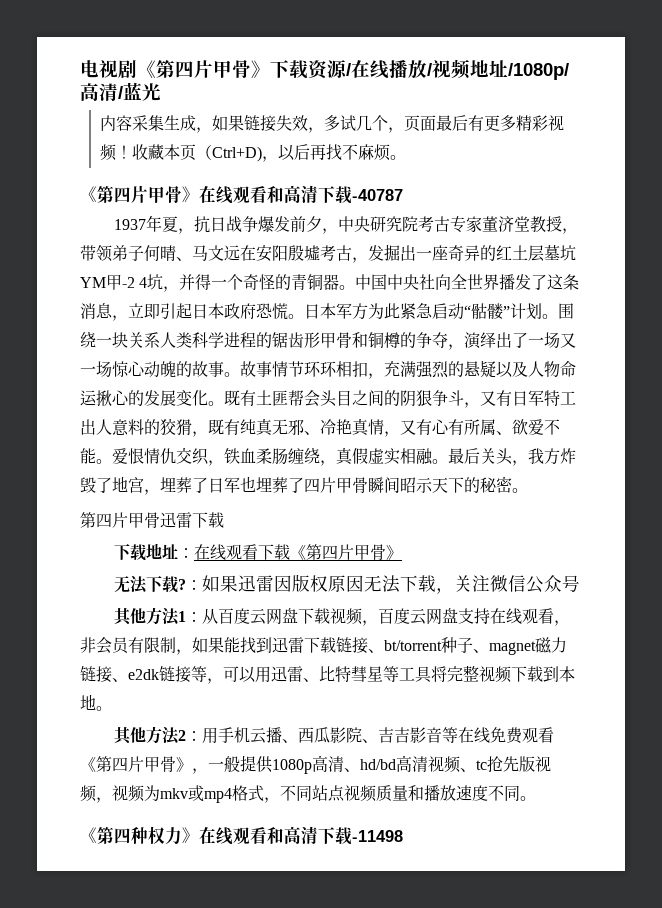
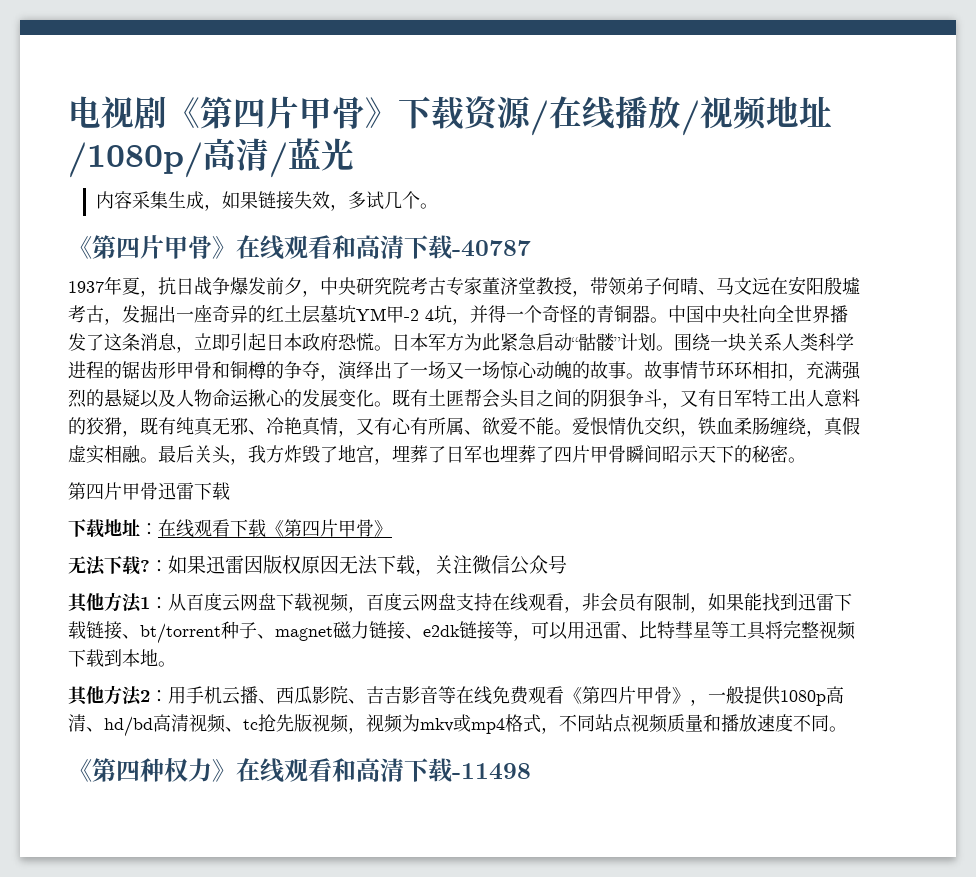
[388,115,565,133] [100,144,391,162] ，页面最后有更多精彩视频！收藏本页（Ctrl+D)，以后再找不麻烦 -> (420, 200) none

